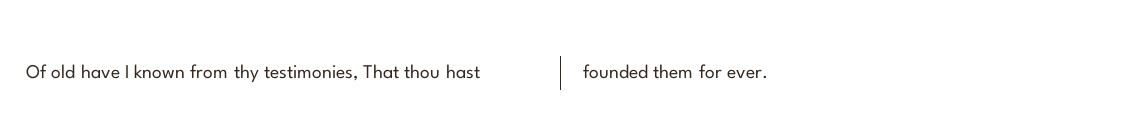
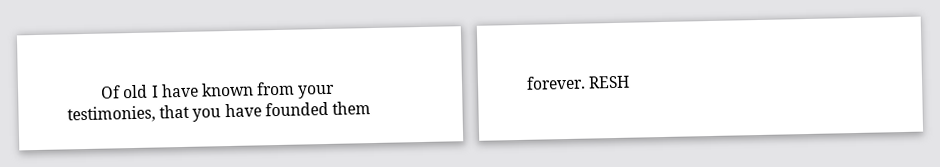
[80,64,768,83] have I known from thy testimonies, That thou hast founded them for ever. -> [150,81,336,99] [67,101,371,124] [526,75,631,90] I have known from your testimonies, that you have founded them forever. RESH

